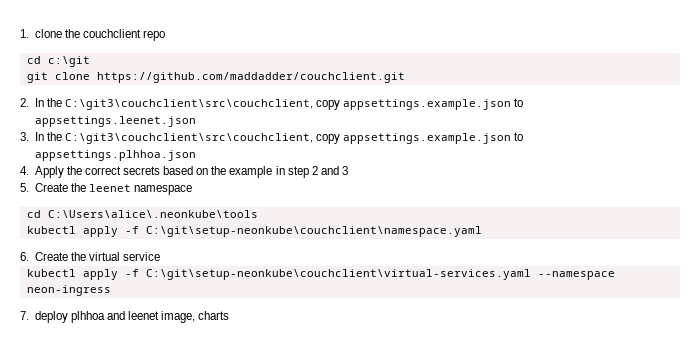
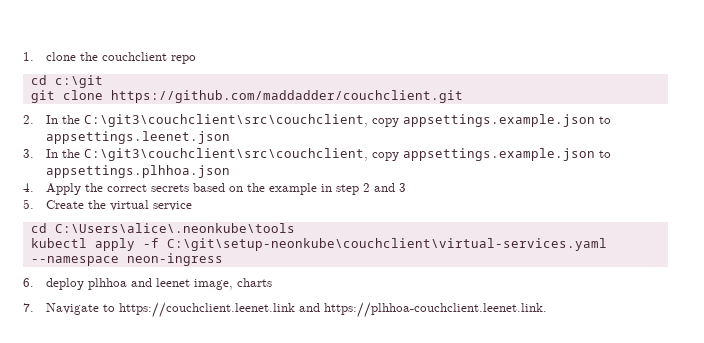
[88,184,193,195] leenet namespace -> [110,200,193,211] virtual service
[26,226,482,237] [20,252,161,261] // kubectl apply -f C:\git\setup-neonkube\couchclient\namespace.yaml // 6. Create the virtual service -> (295, 228) none
[20,311,29,320] 7. -> [23,278,34,287] 6.
(230, 315) none -> [23,302,548,318] // 7. Navigate to https://couchclient.leenet.link and https://plhhoa-couchclient.leenet.link.

